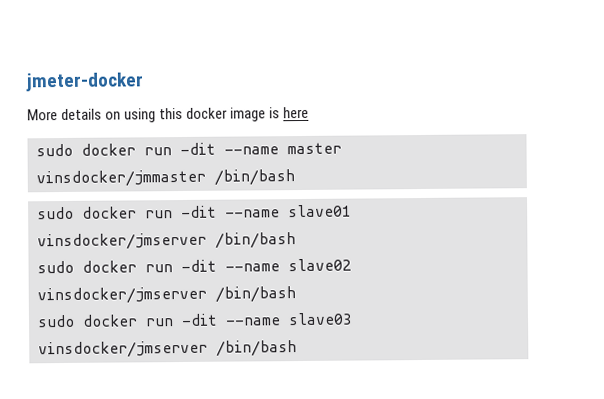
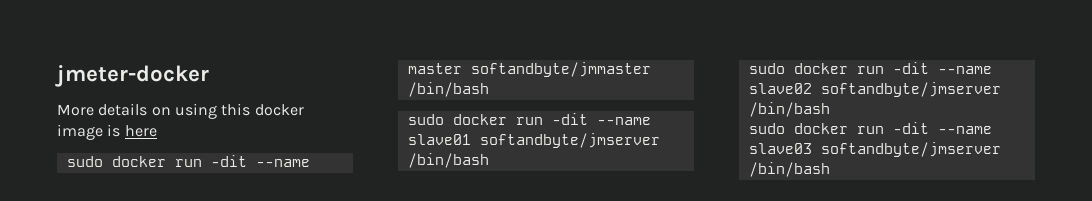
[36,169,206,188] vinsdocker/jmmaster -> [470,62,651,77] softandbyte/jmmaster
[37,232,207,251] vinsdocker/jmserver -> [479,133,660,148] softandbyte/jmserver
[37,286,207,305] vinsdocker/jmserver -> [820,82,1001,97] softandbyte/jmserver
[38,340,208,359] vinsdocker/jmserver -> [820,142,1001,157] softandbyte/jmserver

